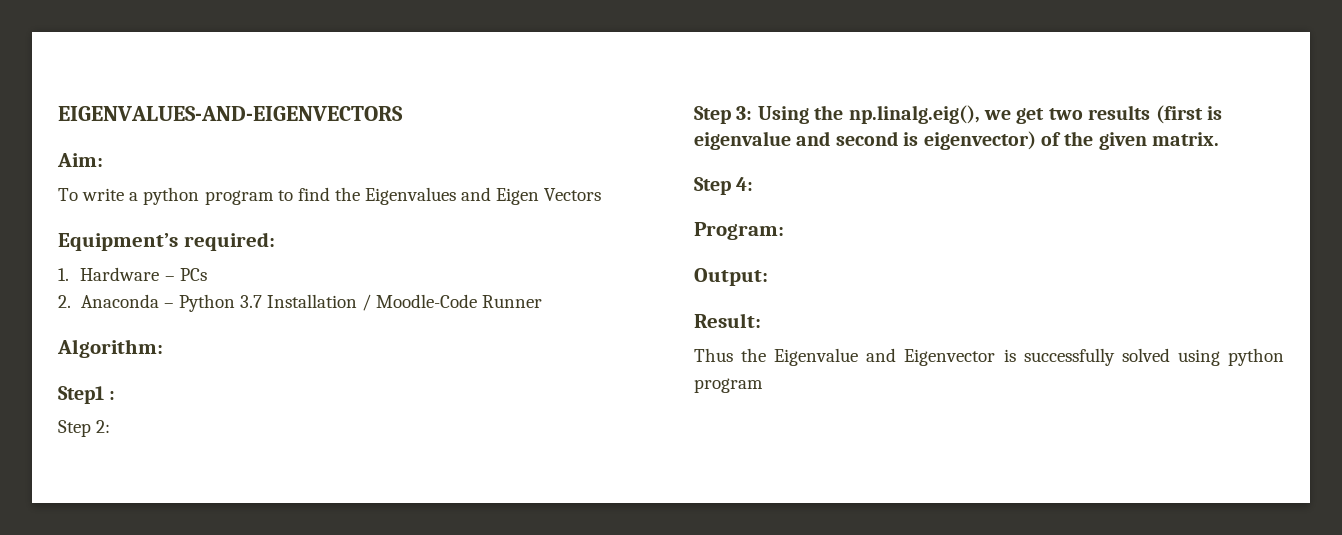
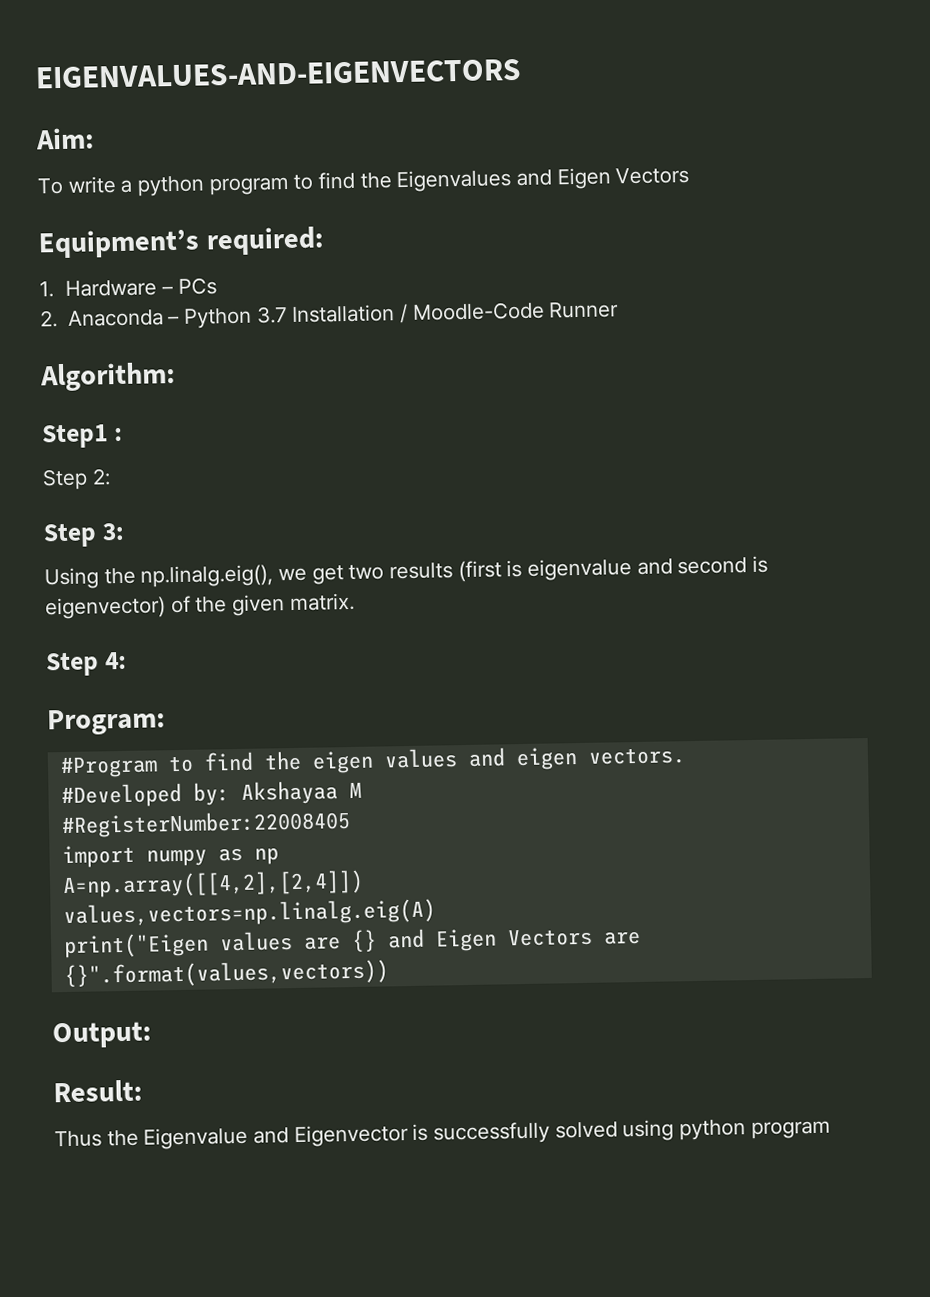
(753, 113) none -> (125, 531) //
(784, 231) none -> [59,747,686,779] [60,780,362,809] [60,810,351,839] [61,844,279,869] [61,869,364,899] [62,898,436,929] [62,927,641,959] [63,959,389,989] // #Program to find the eigen values and eigen vectors. // #Developed by: Akshayaa M // #RegisterNumber:22008405 // import numpy as np // A=np.array([[4,2],[2,4]]) // values,vectors=np.linalg.eig(A) // print("Eigen values are {} and Eigen Vectors are {}".format(values,vectors))

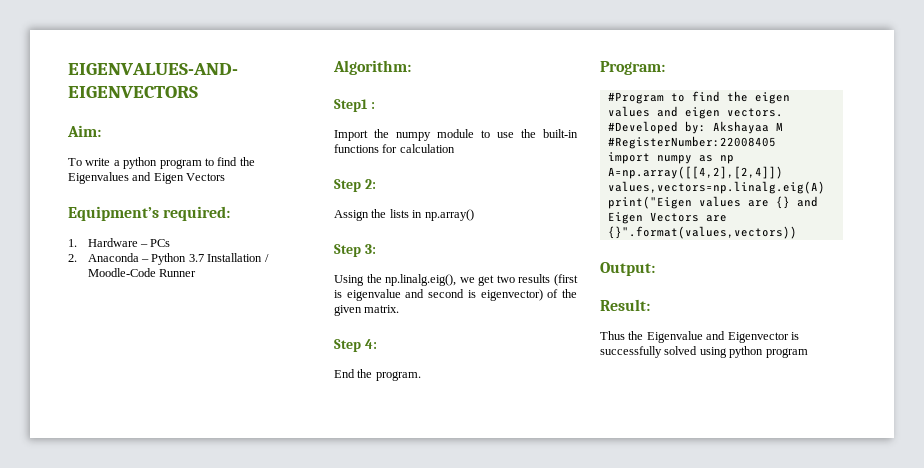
[42,468,111,491] Step 2: -> [334,129,578,141] [334,144,455,153] [334,179,376,192] [334,209,474,221] Import the numpy module to use the built-in functions for calculation // Step 2: // Assign the lists in np.array()
(127, 660) none -> [334,369,421,381] // End the program.

